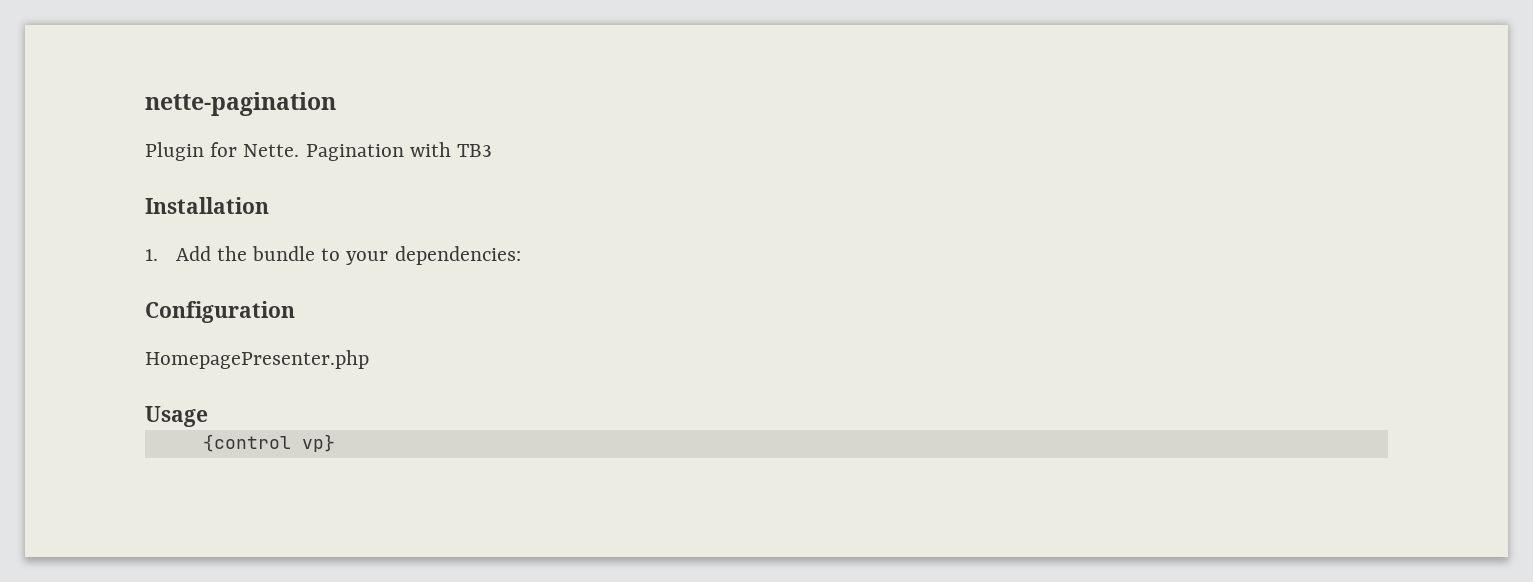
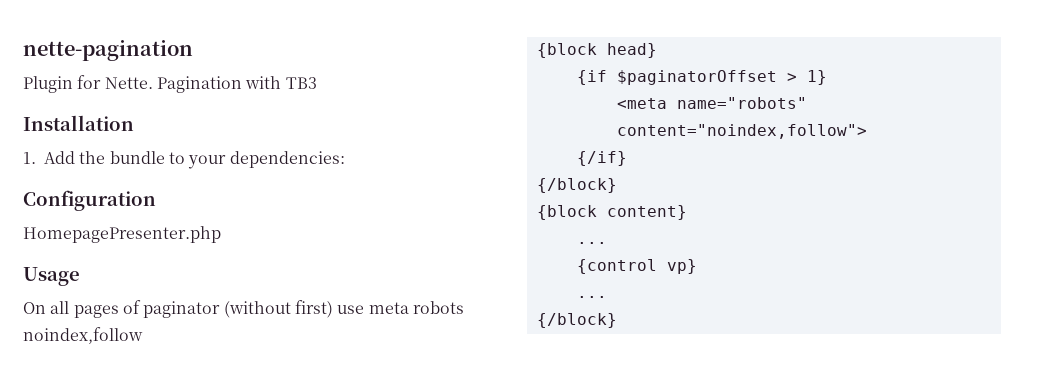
(208, 416) none -> [23,300,464,318] [23,327,143,344] [536,43,657,58] [576,70,827,85] [616,97,807,109] [616,124,867,139] [576,151,627,166] [536,178,617,193] [536,205,687,220] [576,242,607,244] // On all pages of paginator (without first) use meta robots noindex,follow // {block head} // {if $paginatorOffset > 1} // <meta name="robots" content="noindex,follow"> // {/if} // {/block} // {block content} // ...
(335, 443) none -> [576,296,607,298] [536,313,617,328] // ... // {/block}

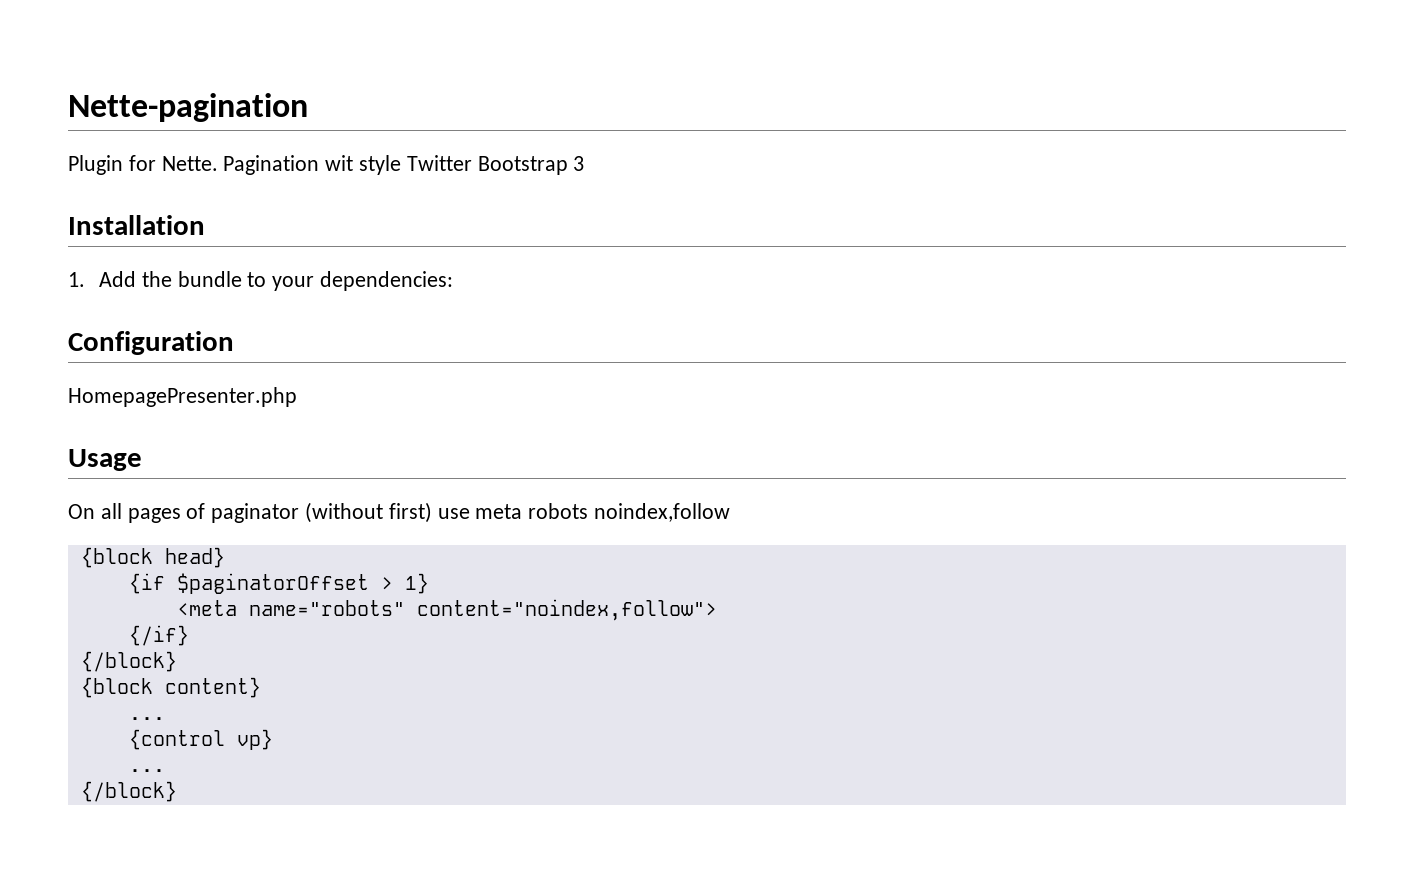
[23,40,193,61] nette-pagination -> [68,93,308,122] Nette-pagination
[245,76,317,89] with TB3 -> [325,155,585,175] wit style Twitter Bootstrap 3

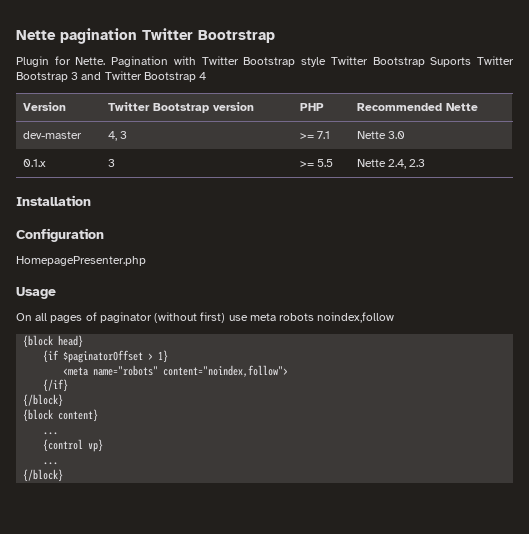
[68,93,308,122] Nette-pagination -> [16,28,275,44] Nette pagination Twitter Bootrstrap
[325,155,585,175] [68,215,205,235] [68,271,454,291] wit style Twitter Bootstrap 3 // Installation // 1. Add the bundle to your dependencies: -> [173,56,514,67] [16,71,207,82] [22,102,66,111] [107,102,254,113] [299,103,324,111] [356,103,478,111] [22,131,82,139] [107,131,127,141] [299,131,330,139] [356,131,405,139] [22,159,46,167] [107,159,115,167] [299,159,333,167] [356,159,426,169] [16,195,91,206] with Twitter Bootstrap style Twitter Bootstrap Suports Twitter Bootstrap 3 and Twitter Bootstrap 4 // Version | Twitter Bootstrap version | PHP | Recommended Nette // dev-master | 4, 3 | >= 7.1 | Nette 3.0 // 0.1.x | 3 | >= 5.5 | Nette 2.4, 2.3 // Installation

